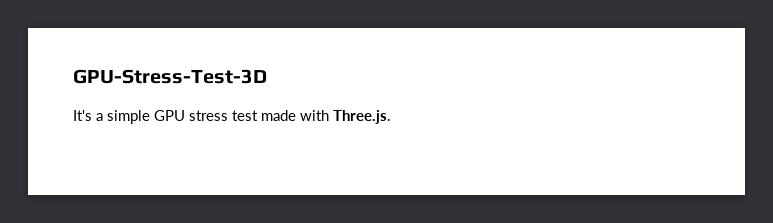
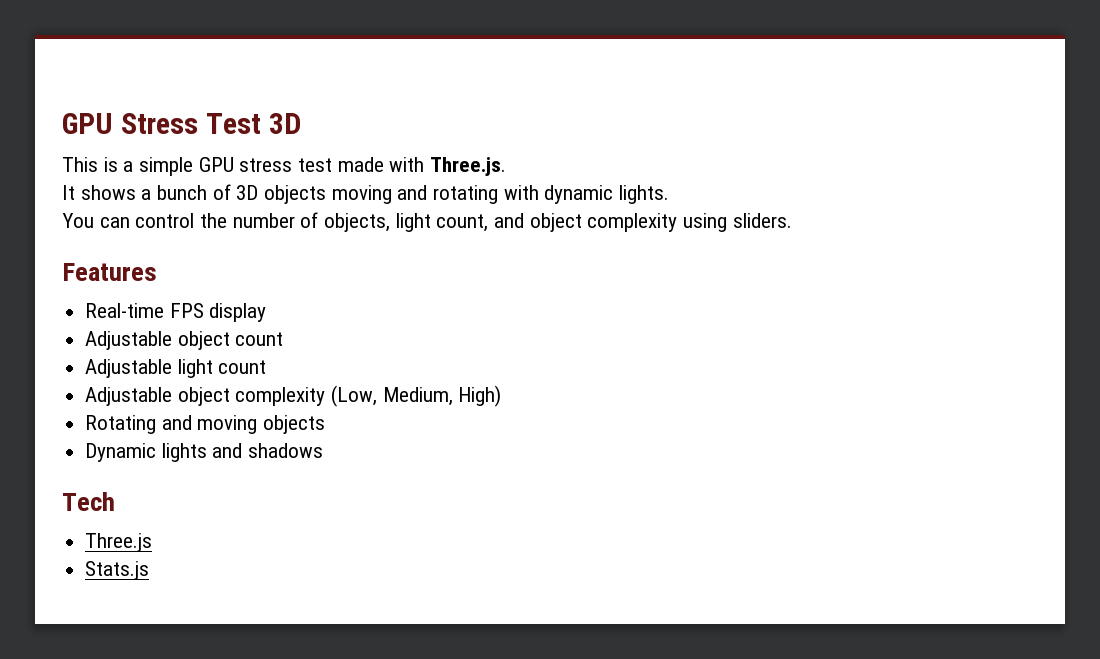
[73,69,267,84] [73,110,92,121] GPU-Stress-Test-3D // It's -> [62,113,301,134] [62,157,118,172] GPU Stress Test 3D // This is
(391, 117) none -> [62,184,670,204] [62,212,792,232] [62,263,157,281] [85,303,267,322] [85,331,284,350] [85,359,267,378] [85,385,502,407] [85,415,326,434] [85,443,324,462] [62,492,115,511] [85,533,153,552] [85,561,150,580] // It shows a bunch of 3D objects moving and rotating with dynamic lights. // You can control the number of objects, light count, and object complexity using sliders. // Features // Real-time FPS display // Adjustable object count // Adjustable light count // Adjustable object complexity (Low, Medium, High) // Rotating and moving objects // Dynamic lights and shadows // Tech // Three.js // Stats.js

